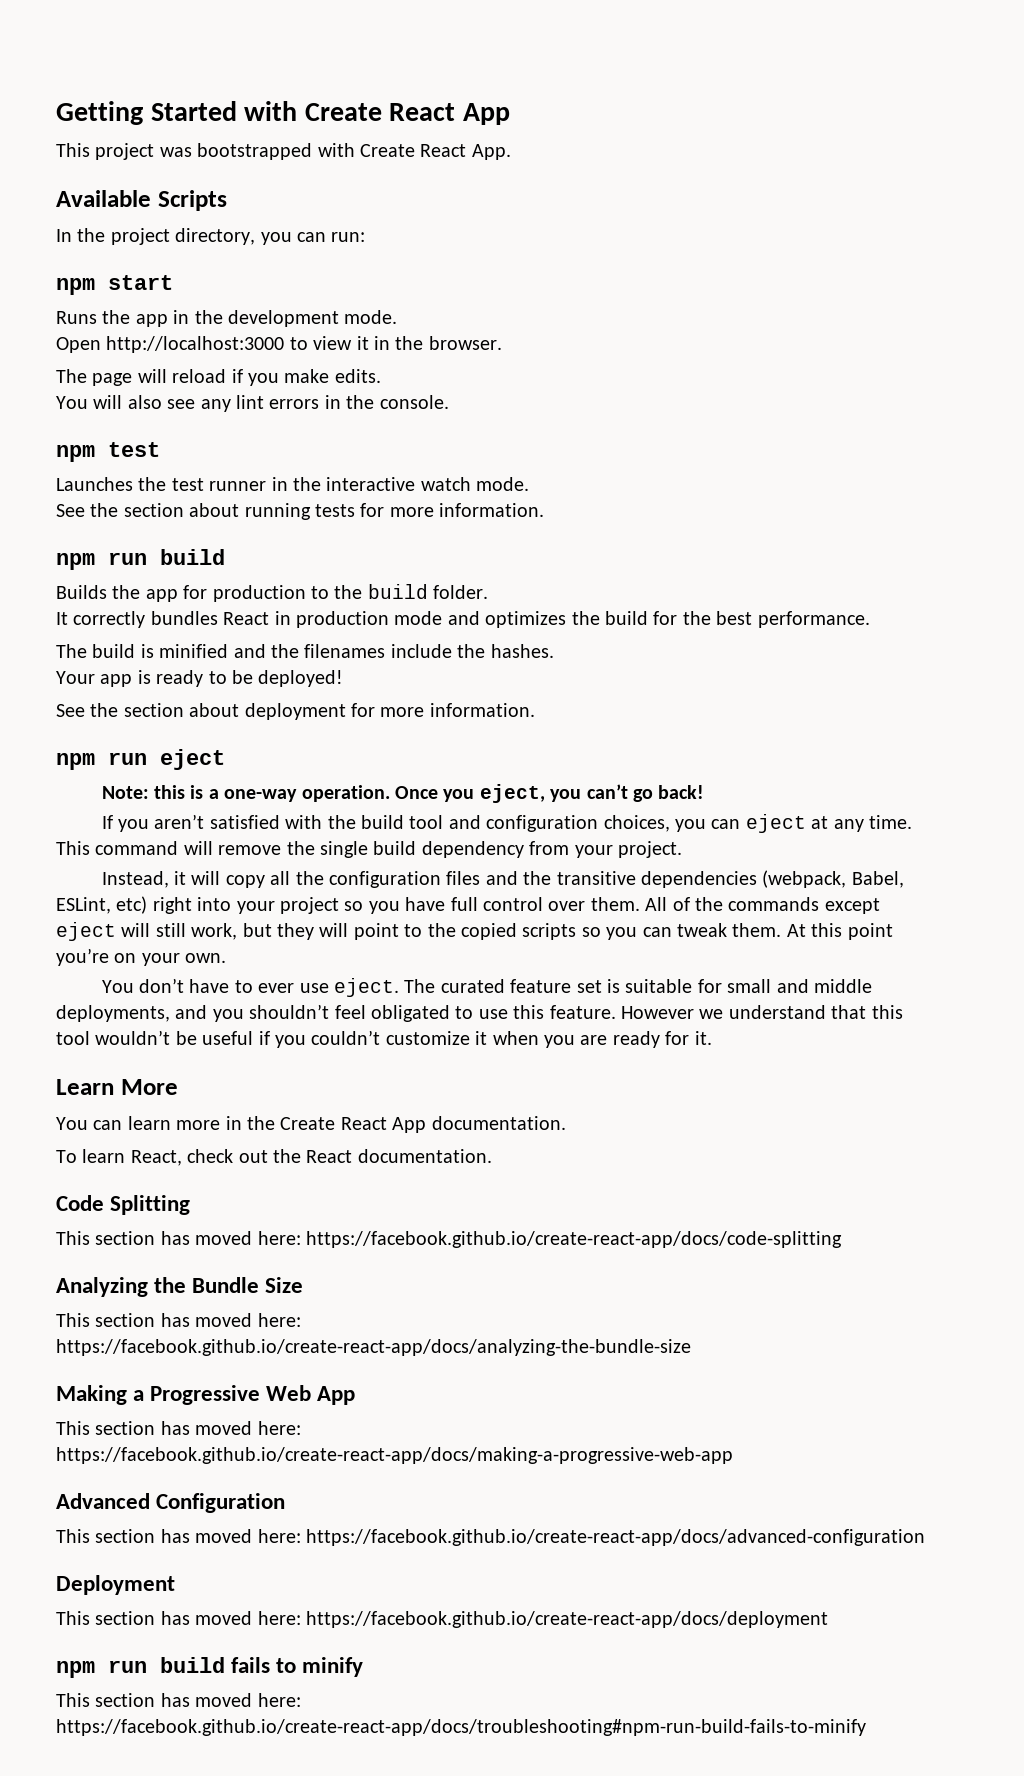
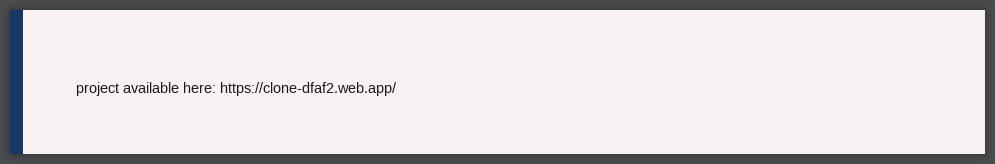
[56,101,510,125] [56,143,511,160] [56,190,227,211] [56,228,366,245] [56,275,173,295] [56,310,398,327] [56,336,502,353] [56,369,381,386] [56,395,449,412] [56,442,160,462] [56,477,530,491] [56,503,545,520] [56,549,225,570] [56,584,489,602] [56,611,870,628] [56,644,554,658] [56,670,344,687] [56,703,535,720] [56,749,225,770] [101,784,705,803] [101,814,912,833] [56,841,682,858] [101,870,904,888] [56,896,880,914] [56,922,893,941] [56,948,227,966] [101,978,872,997] [56,1004,903,1022] [56,1030,712,1048] [56,1079,178,1095] [56,1116,566,1133] [56,1149,492,1166] [56,1195,191,1215] [56,1231,842,1248] [56,1277,304,1297] [56,1313,301,1327] [56,1339,691,1356] [56,1385,356,1405] [56,1421,301,1435] [56,1447,733,1464] [56,1493,286,1513] [56,1529,925,1546] [56,1575,175,1595] [56,1611,828,1628] [56,1657,364,1678] [56,1693,301,1707] [56,1719,866,1736] Getting Started with Create React App // This project was bootstrapped with Create React App. // Available Scripts // In the project directory, you can run: // npm start // Runs the app in the development mode. // Open http://localhost:3000 to view it in the browser. // The page will reload if you make edits. // You will also see any lint errors in the console. // npm test // Launches the test runner in the interactive watch mode. // See the section about running tests for more information. // npm run build // Builds the app for production to the build folder. // It correctly bundles React in production mode and optimizes the build for the best performance. // The build is minified and the filenames include the hashes. // Your app is ready to be deployed! // See the section about deployment for more information. // npm run eject // Note: this is a one-way operation. Once you eject, you can’t go back! // If you aren’t satisfied with the build tool and configuration choices, you can eject at any time. This command will remove the single build dependency from your project. // Instead, it will copy all the configuration files and the transitive dependencies (webpack, Babel, ESLint, etc) right into your project so you have full control over them. All of the commands except eject will still work, but they will point to the copied scripts so you can tweak them. At this point you’re on your own. // You don’t have to ever use eject. The curated feature set is suitable for small and middle deployments, and you shouldn’t feel obligated to use this feature. However we understand that this tool wouldn’t be useful if you couldn’t customize it when you are ready for it. // Learn More // You can learn more in the Create React App documentation. // To learn React, check out the React documentation. // Code Splitting // This section has moved here: https://facebook.github.io/create-react-app/docs/code-splitting // Analyzing the Bundle Size // This section has moved here: https://facebook.github.io/create-react-app/docs/analyzing-the-bundle-size // Making a Progressive Web App // This section has moved here: https://facebook.github.io/create-react-app/docs/making-a-progressive-web-app // Advanced Configuration // This section has moved here: https://facebook.github.io/create-react-app/docs/advanced-configuration // Deployment // This section has moved here: https://facebook.github.io/create-react-app/docs/deployment // npm run build fails to minify // This section has moved here: https://facebook.github.io/create-react-app/docs/troubleshooting#npm-run-build-fails-to-minify -> [76,82,397,96] project available here: https://clone-dfaf2.web.app/

